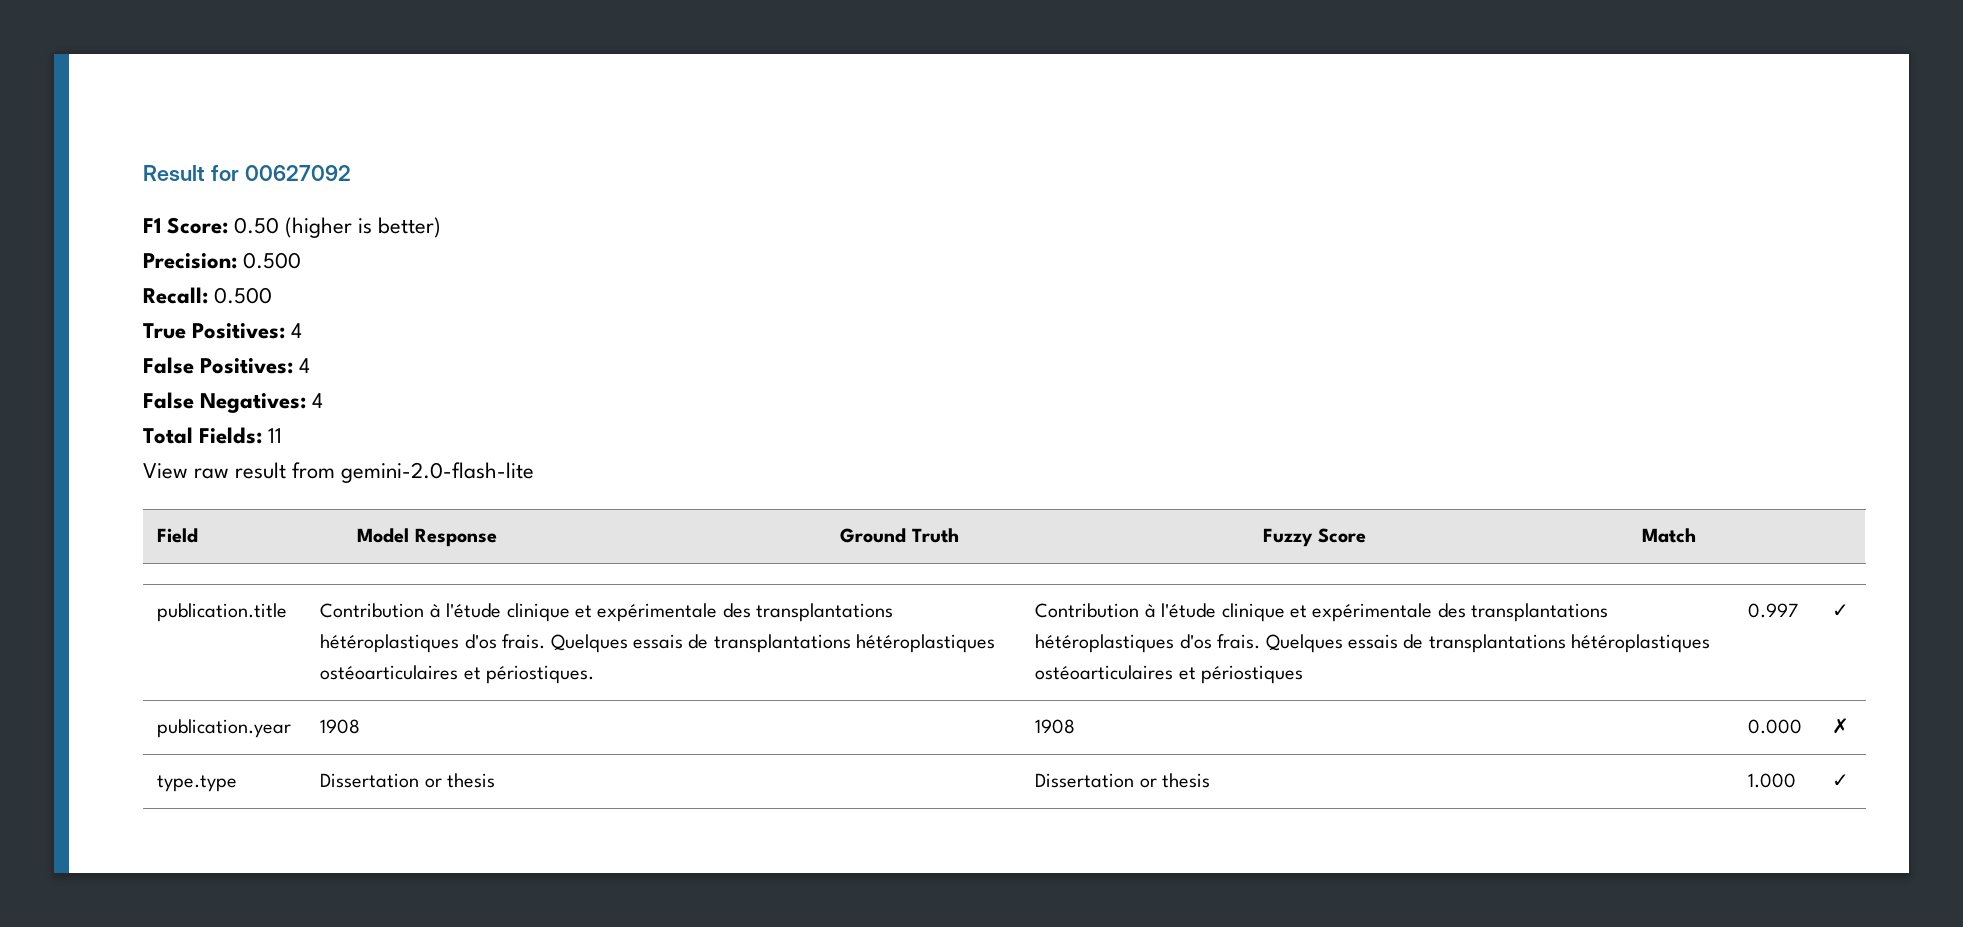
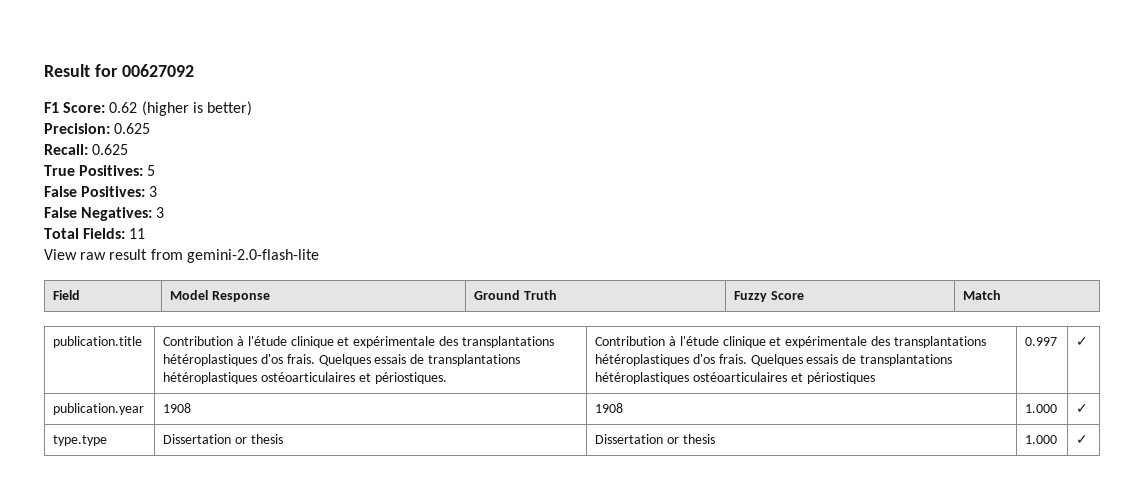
[234,217,280,234] 0.50 -> [109,102,138,113] 0.62
[243,252,302,269] 0.500 -> [114,123,151,134] 0.625
[214,287,273,304] 0.500 -> [92,144,129,155] 0.625
[291,323,303,338] 4 -> [147,165,156,176] 5
[299,358,311,373] 4 -> [149,186,158,197] 3
[312,393,324,408] 4 -> [156,207,165,218] 3
[1748,719,1803,734] [1832,718,1850,734] 0.000 | ✗ -> [1025,404,1058,413] [1076,404,1089,413] 1.000 | ✓

